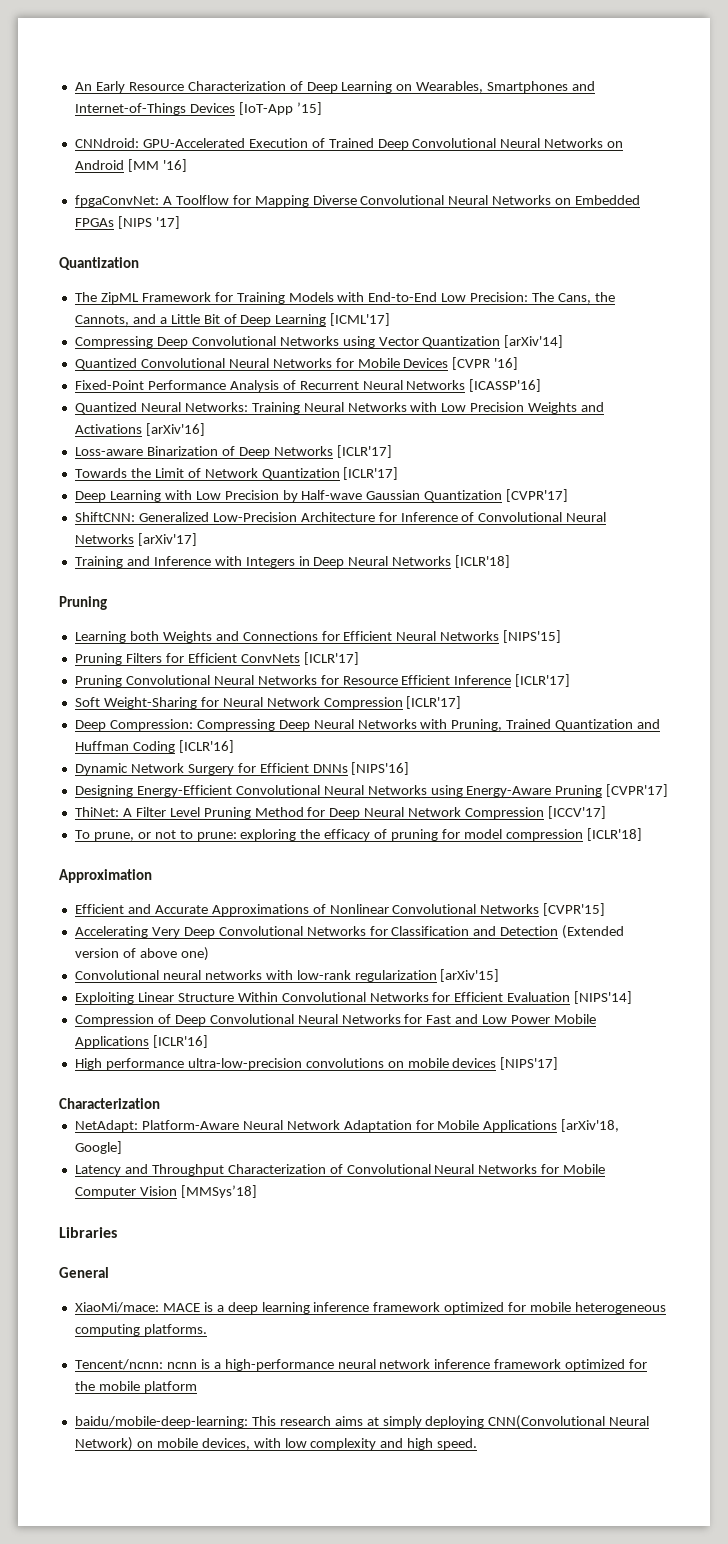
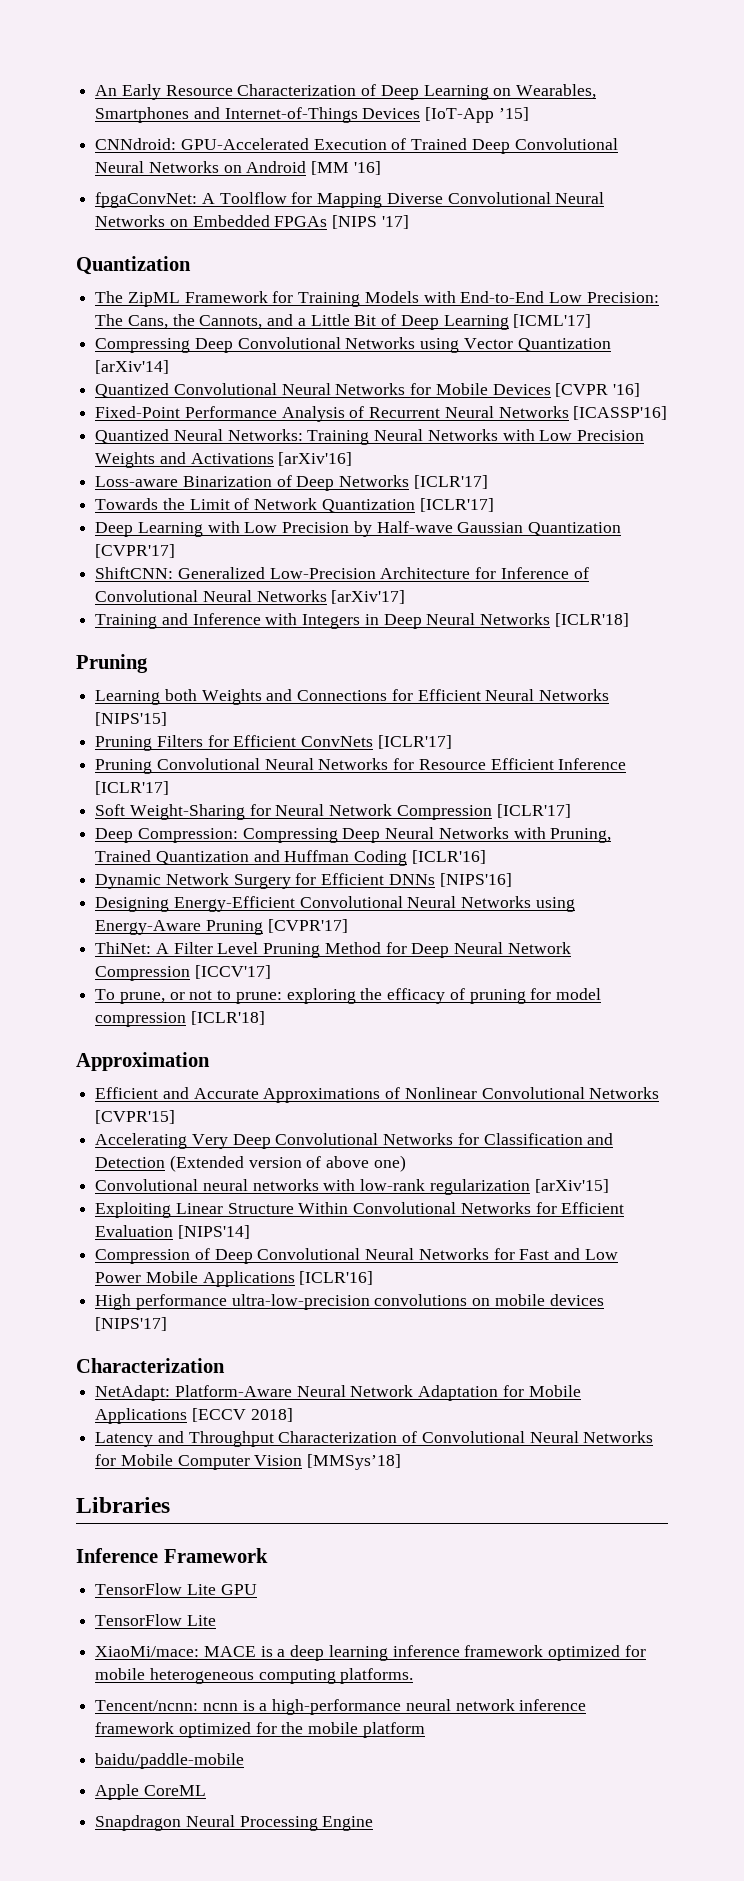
[561,1119,620,1132] [74,1141,122,1154] [arXiv'18, Google] -> [191,1408,293,1422] [ECCV 2018]
[59,1267,109,1278] General -> [76,1548,268,1563] [95,1583,257,1595] [95,1614,216,1626] Inference Framework // TensorFlow Lite GPU // TensorFlow Lite
[74,1415,650,1429] [74,1437,478,1451] baidu/mobile-deep-learning: This research aims at simply deploying CNN(Convolutional Neural Network) on mobile devices, with low complexity and high speed. -> [95,1753,245,1769] [95,1784,206,1800] [95,1815,374,1831] baidu/paddle-mobile // Apple CoreML // Snapdragon Neural Processing Engine

